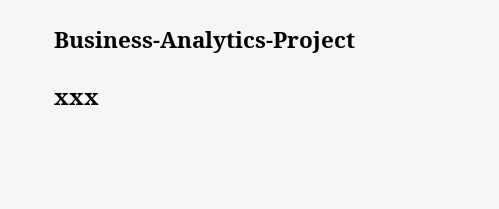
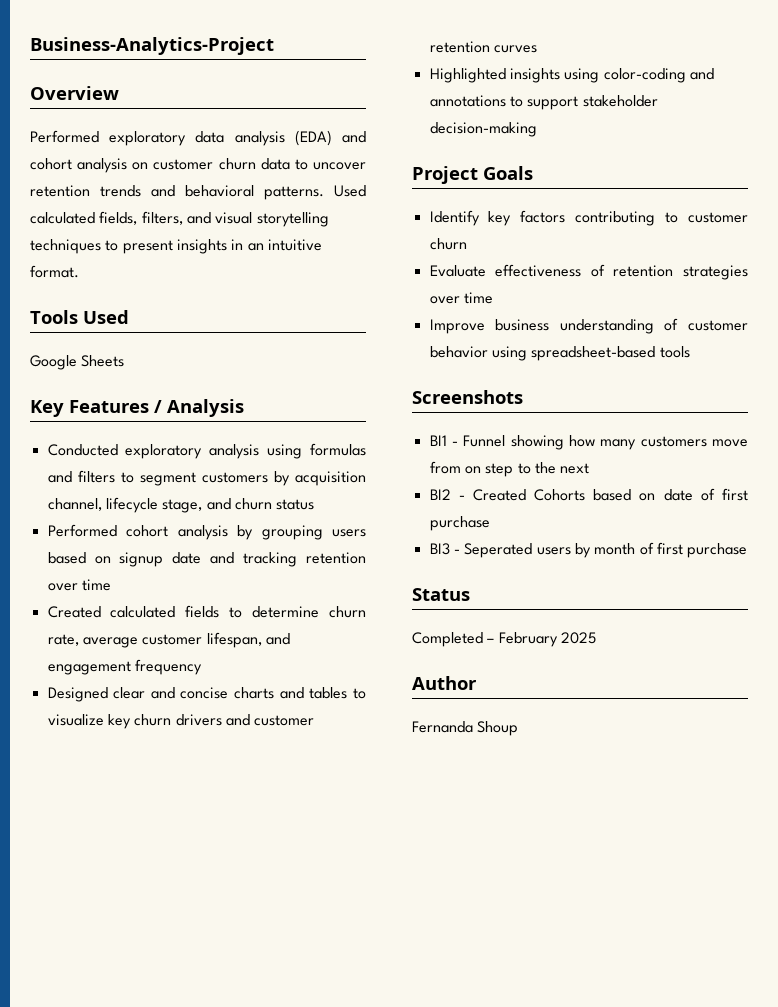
[54,93,99,105] xxx -> [30,86,119,100] [30,130,366,146] [30,158,366,173] [30,185,366,200] [30,211,329,227] [30,239,322,254] [30,265,79,278] [30,310,129,324] [30,355,125,370] [30,399,244,417] [47,443,366,459] [47,470,366,486] [47,497,315,513] [47,524,366,540] [47,552,366,567] [47,579,111,591] [47,605,366,618] [47,632,290,648] [47,659,202,675] [47,687,366,702] [47,714,315,729] [429,41,537,53] [429,68,714,83] [429,95,658,110] [429,122,537,137] [412,166,533,184] [429,210,748,226] [429,238,467,250] [429,264,748,280] [429,292,493,304] [429,318,748,334] [429,346,690,361] [412,390,523,404] [429,435,748,450] [429,461,590,477] [429,488,748,501] [429,516,490,531] [429,542,748,558] [412,588,470,601] [412,632,596,647] [412,676,477,690] [412,721,519,736] Overview // Performed exploratory data analysis (EDA) and cohort analysis on customer churn data to uncover retention trends and behavioral patterns. Used calculated fields, filters, and visual storytelling techniques to present insights in an intuitive format. // Tools Used // Google Sheets // Key Features / Analysis // Conducted exploratory analysis using formulas and filters to segment customers by acquisition channel, lifecycle stage, and churn status // Performed cohort analysis by grouping users based on signup date and tracking retention over time // Created calculated fields to determine churn rate, average customer lifespan, and engagement frequency // Designed clear and concise charts and tables to visualize key churn drivers and customer retention curves // Highlighted insights using color-coding and annotations to support stakeholder decision-making // Project Goals // Identify key factors contributing to customer churn // Evaluate effectiveness of retention strategies over time // Improve business understanding of customer behavior using spreadsheet-based tools // Screenshots // BI1 - Funnel showing how many customers move from on step to the next // BI2 - Created Cohorts based on date of first purchase // BI3 - Seperated users by month of first purchase // Status // Completed – February 2025 // Author // Fernanda Shoup

